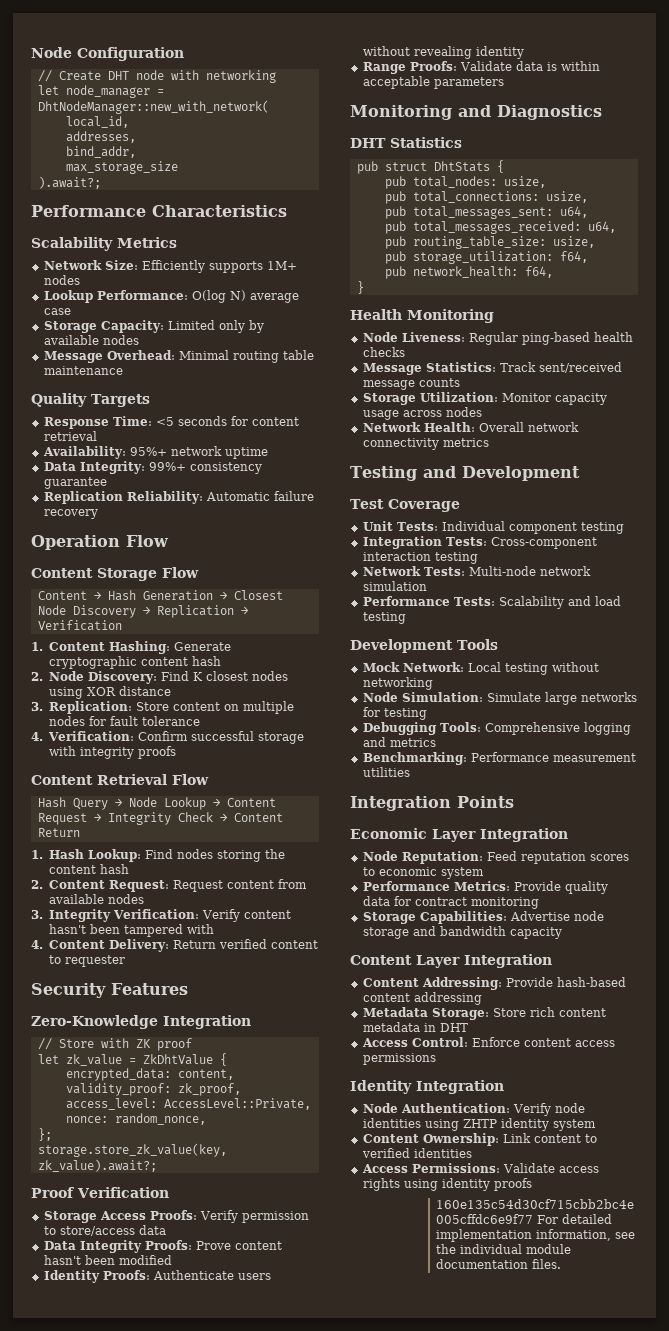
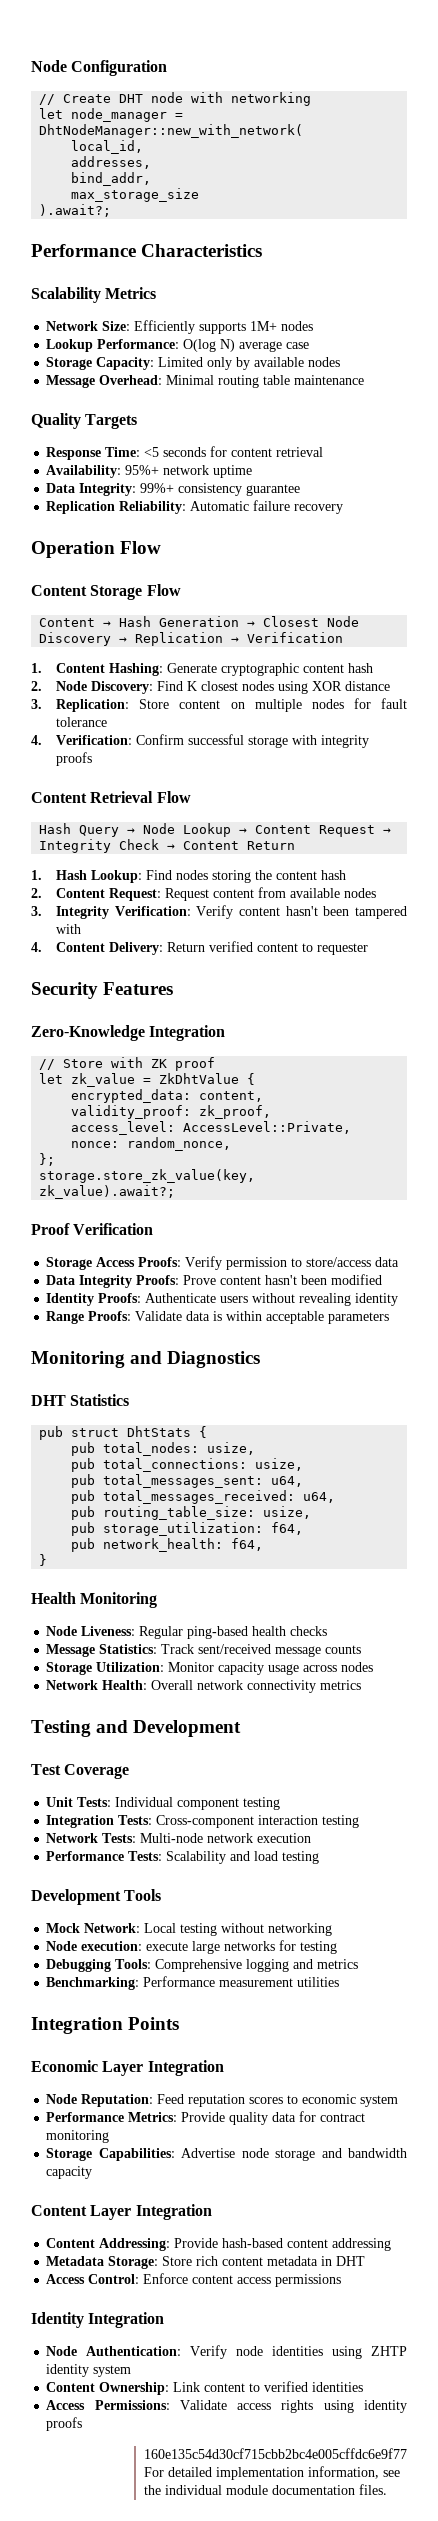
[362,581,427,591] simulation -> [257,1833,312,1843] execution
[401,692,541,702] Simulation: Simulate -> [81,1941,189,1951] execution: execute

